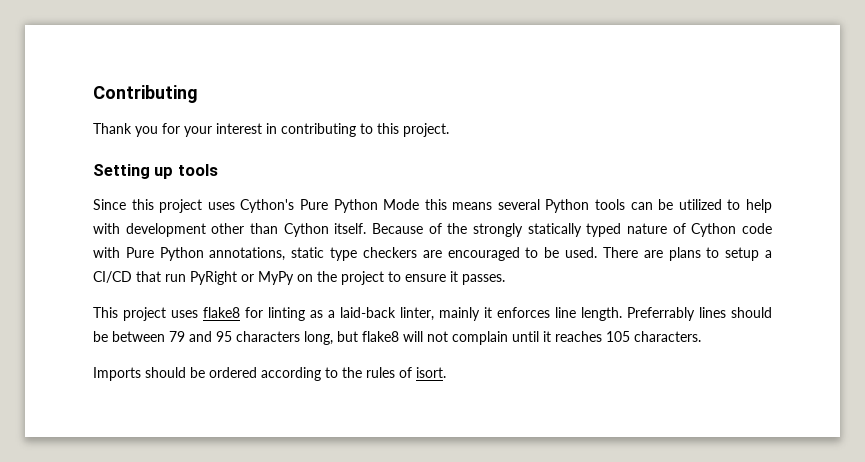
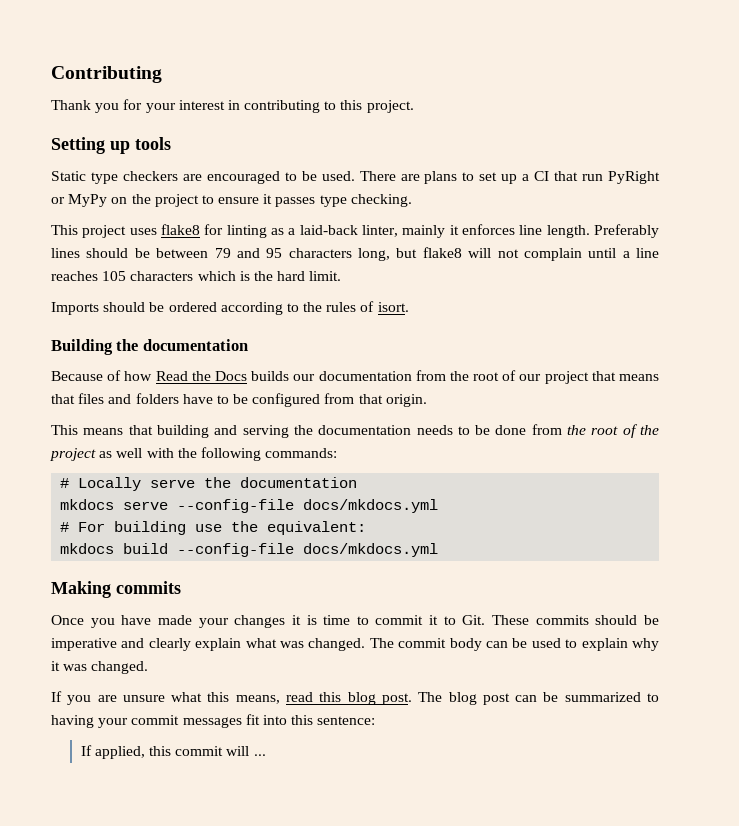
[93,199,772,213] [93,223,772,237] [93,247,325,261] Since this project uses Cython's Pure Python Mode this means several Python tools can be utilized to help with development other than Cython itself. Because of the strongly statically typed nature of Cython code with Pure Python annotations, static -> [51,171,86,181] Static
[725,247,773,261] [93,271,132,283] setup a CI/CD -> [479,171,550,184] set up a CI
[462,274,505,285] passes. -> [275,194,412,207] passes type checking.
[627,307,695,321] Preferrably -> [594,224,659,238] Preferably
[543,331,701,342] it reaches 105 characters. -> [622,248,659,258] [51,271,342,281] a line reaches 105 characters which is the hard limit.
(446, 372) none -> [51,339,248,355] [51,370,659,384] [51,393,427,407] [51,424,659,438] [50,447,338,461] [60,477,358,491] [60,499,439,513] [60,521,367,535] [60,543,439,557] [51,581,181,598] [51,615,659,628] [51,638,659,651] [51,661,149,674] [51,691,659,705] [51,714,376,728] [80,745,266,759] // Building the documentation // Because of how Read the Docs builds our documentation from the root of our project that means that files and folders have to be configured from that origin. // This means that building and serving the documentation needs to be done from the root of the project as well with the following commands: // # Locally serve the documentation // mkdocs serve --config-file docs/mkdocs.yml // # For building use the equivalent: // mkdocs build --config-file docs/mkdocs.yml // Making commits // Once you have made your changes it is time to commit it to Git. These commits should be imperative and clearly explain what was changed. The commit body can be used to explain why it was changed. // If you are unsure what this means, read this blog post. The blog post can be summarized to having your commit messages fit into this sentence: // If applied, this commit will ...

